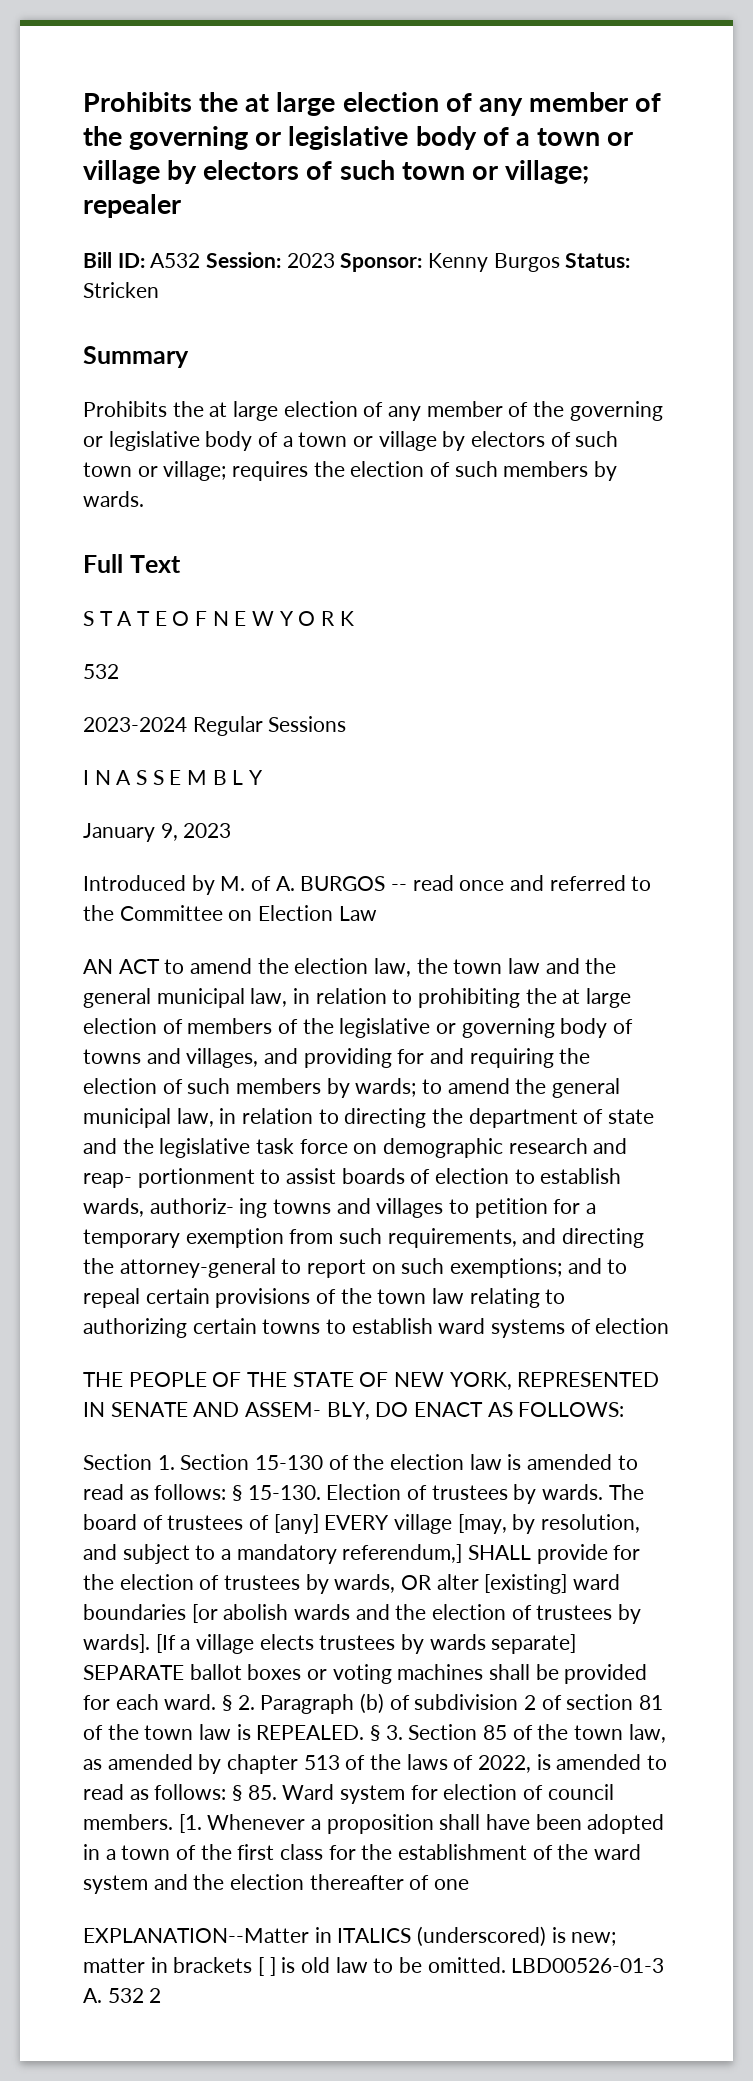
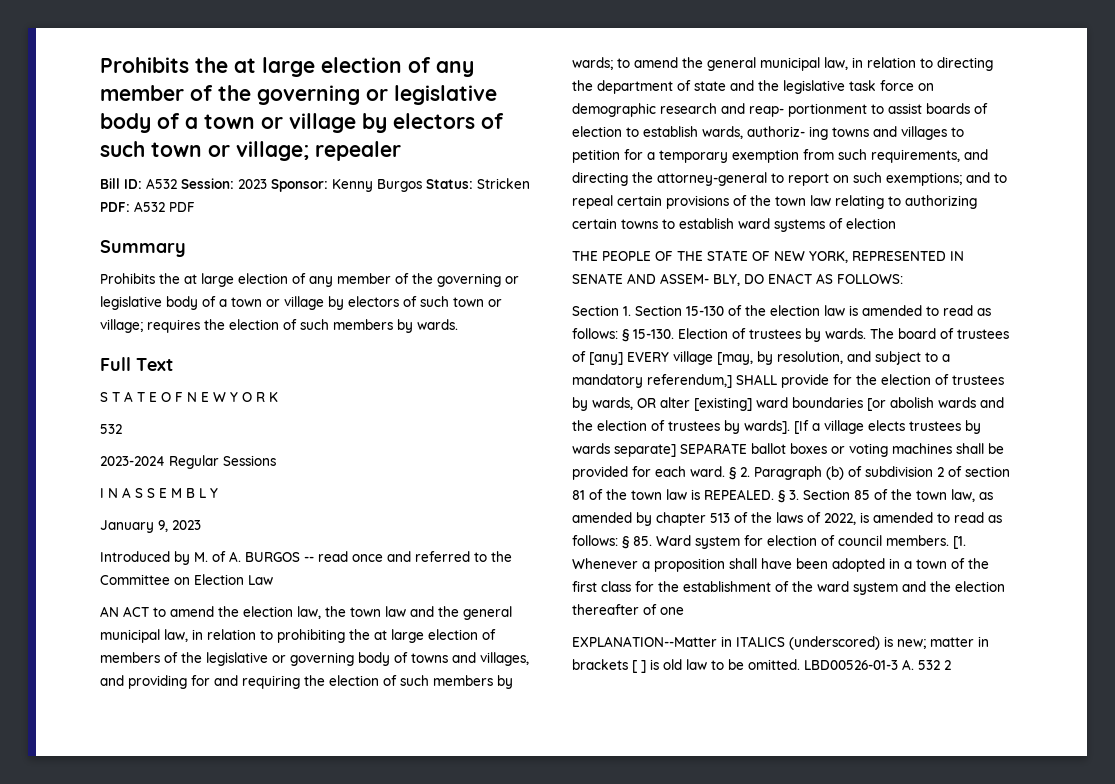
(159, 290) none -> [100,201,195,212] PDF: A532 PDF

